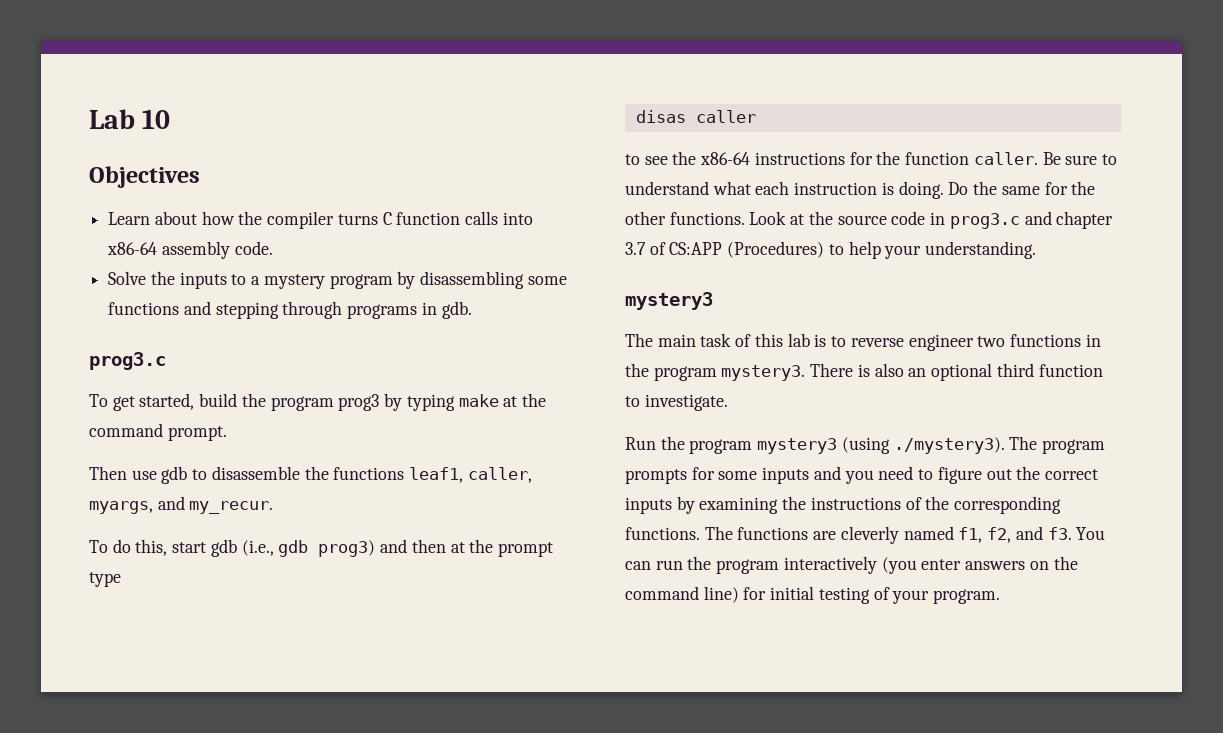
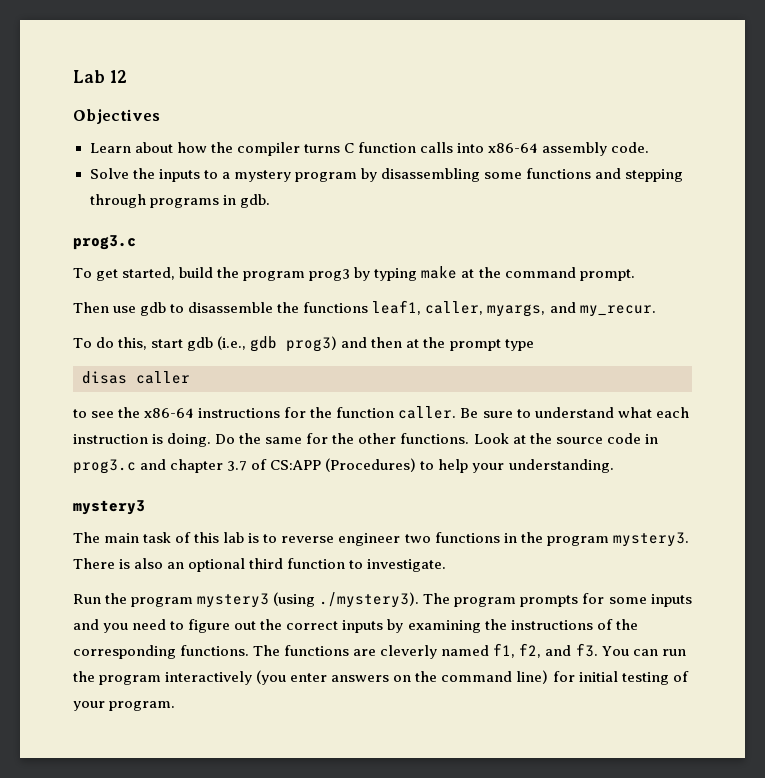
[142,109,171,129] 10 -> [109,70,127,83] 12

